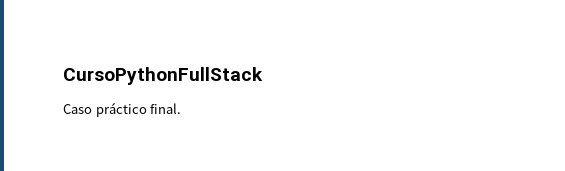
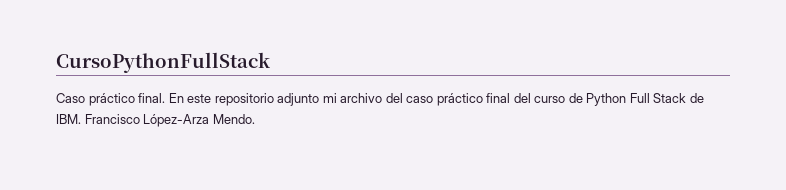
(182, 108) none -> [168,93,704,106] [56,114,255,127] En este repositorio adjunto mi archivo del caso práctico final del curso de Python Full Stack de IBM. Francisco López-Arza Mendo.

